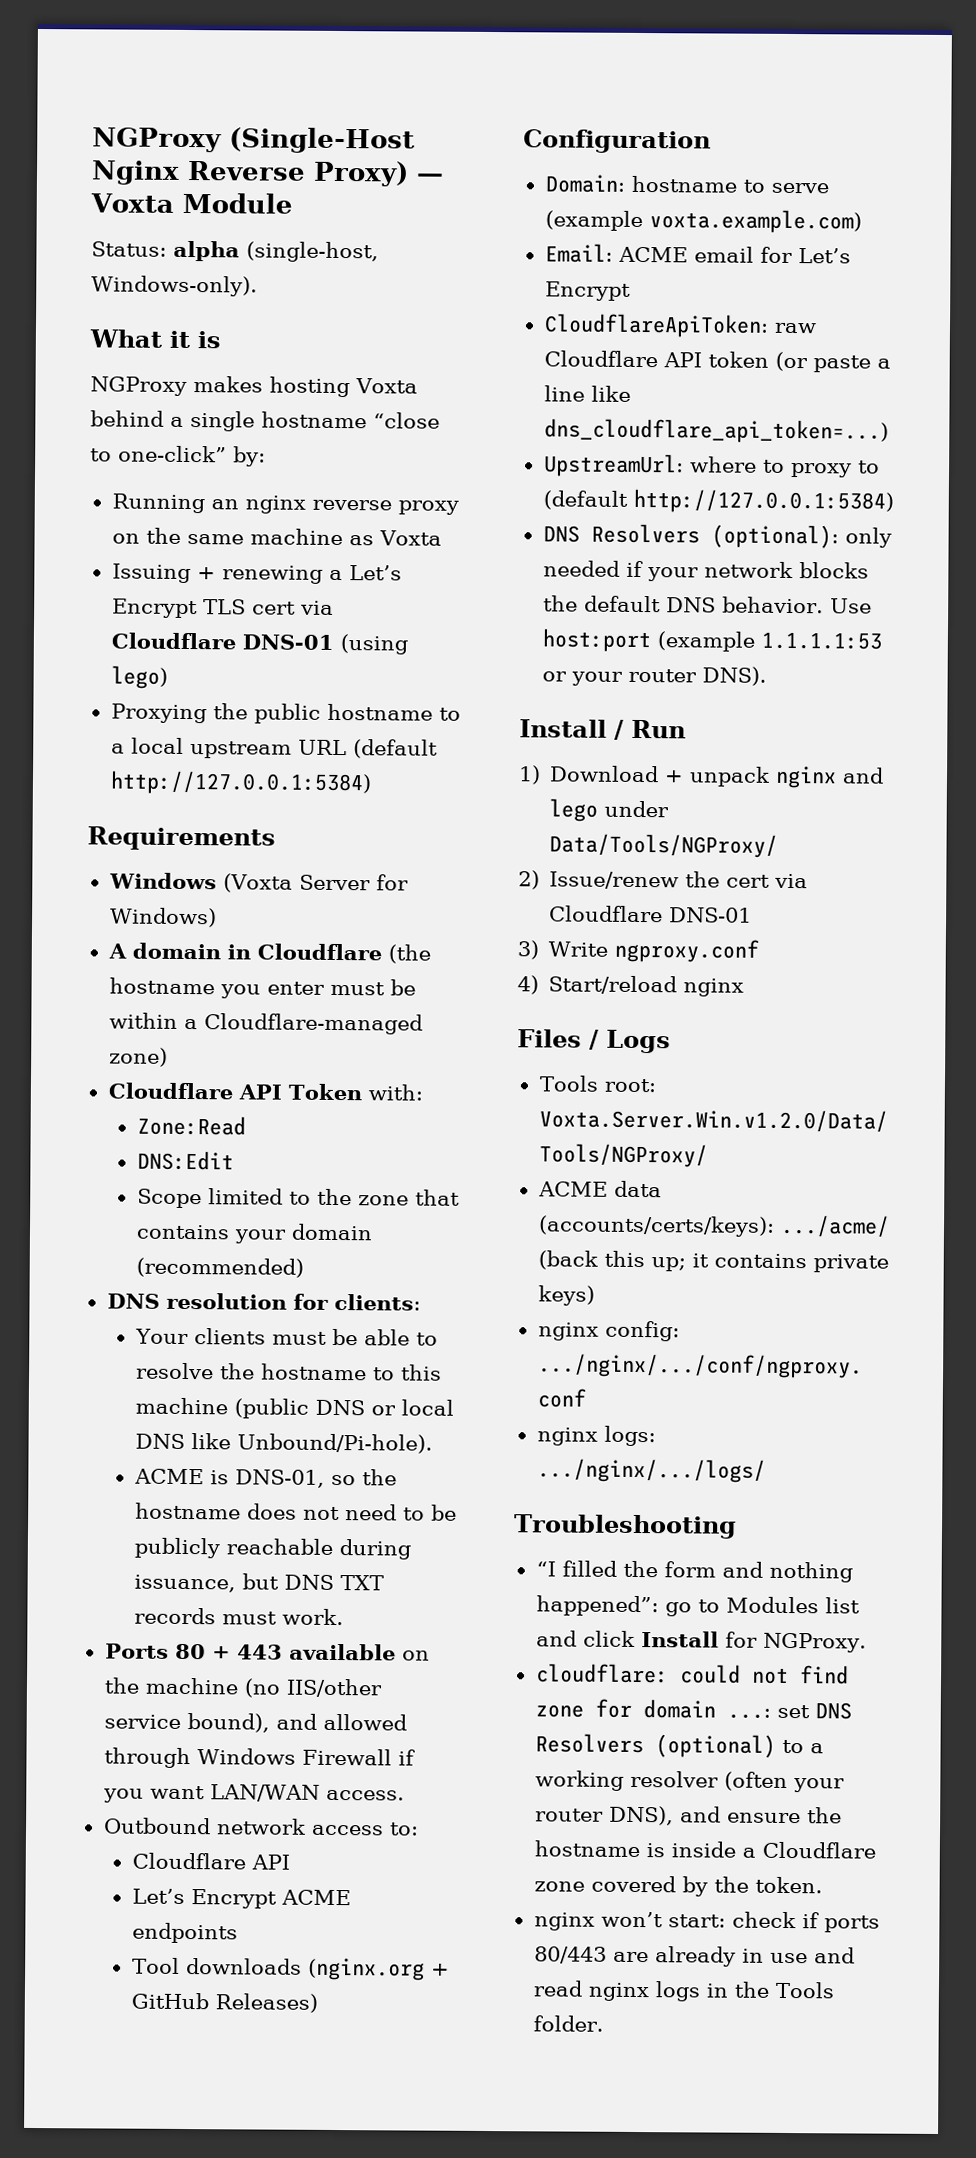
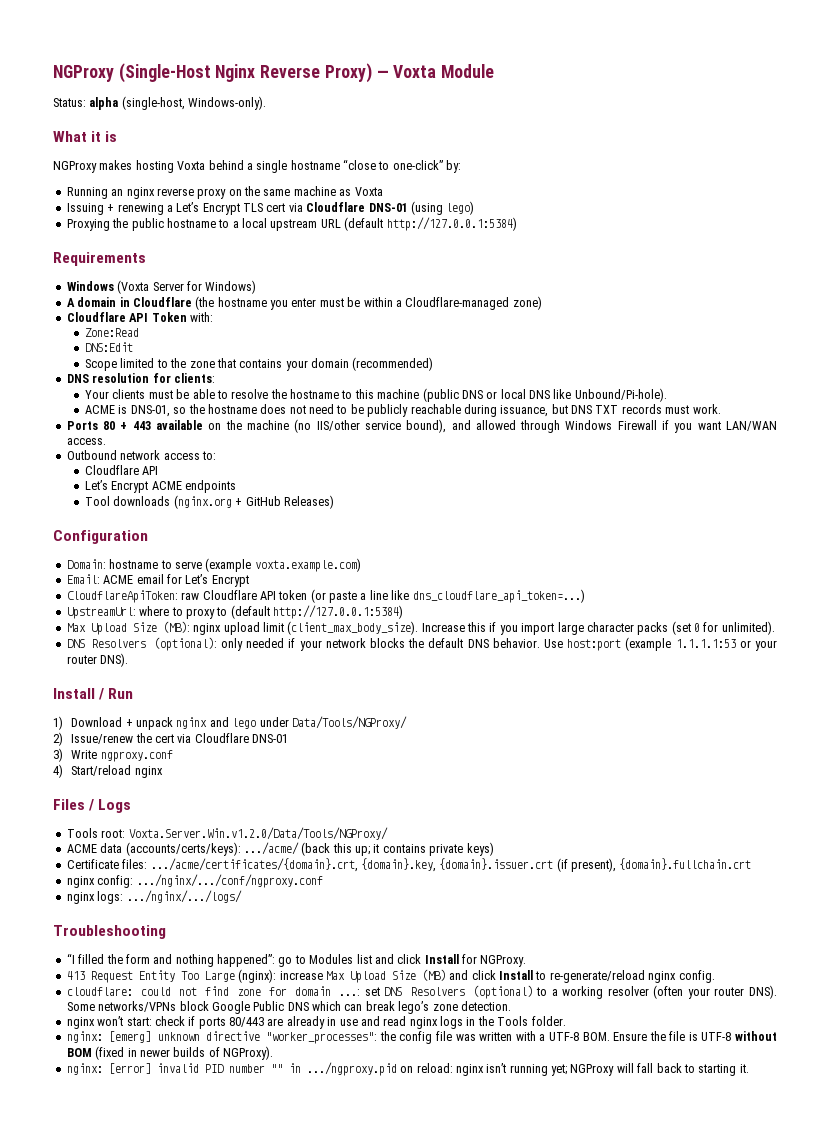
(894, 501) none -> [66,621,775,635] // Max Upload Size (MB): nginx upload limit (client_max_body_size). Increase this if you import large character packs (set 0 for unlimited).
(595, 1295) none -> [66,858,752,872] // Certificate files: .../acme/certificates/{domain}.crt, {domain}.key, {domain}.issuer.crt (if present), {domain}.fullchain.crt
(867, 1642) none -> [66,969,715,983] // 413 Request Entity Too Large (nginx): increase Max Upload Size (MB) and click Install to re-generate/reload nginx config.
[608,1805,842,1826] [533,1840,876,1859] [533,1875,823,1897] DNS), and ensure the hostname is inside a Cloudflare zone covered by the token. -> [748,985,777,999] [66,1001,511,1014] DNS). Some networks/VPNs block Google Public DNS which can break lego’s zone detection.
(604, 2023) none -> [66,1031,778,1044] [66,1046,273,1060] [66,1062,749,1076] // nginx: [emerg] unknown directive "worker_processes": the config file was written with a UTF-8 BOM. Ensure the file is UTF-8 without BOM (fixed in newer builds of NGProxy). // nginx: [error] invalid PID number "" in .../ngproxy.pid on reload: nginx isn’t running yet; NGProxy will fall back to starting it.

